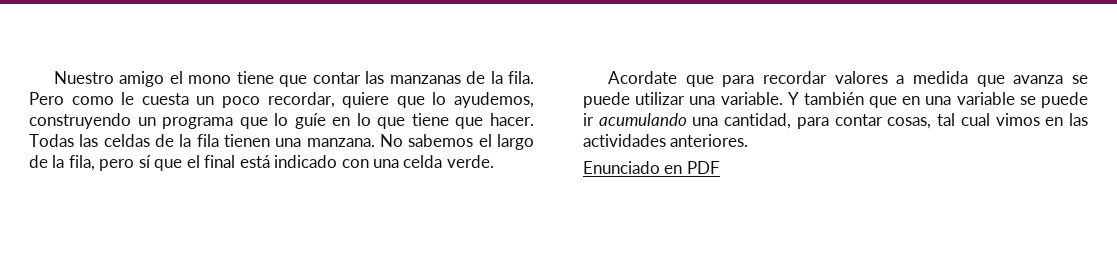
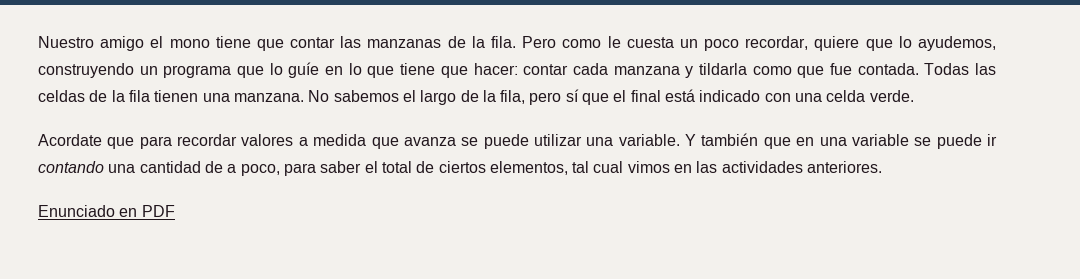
[490,113,534,126] hacer. -> [473,63,919,78] hacer: contar cada manzana y tildarla como que fue contada.
[598,113,932,129] acumulando una cantidad, para contar cosas, -> [38,161,568,176] contando una cantidad de a poco, para saber el total de ciertos elementos,

